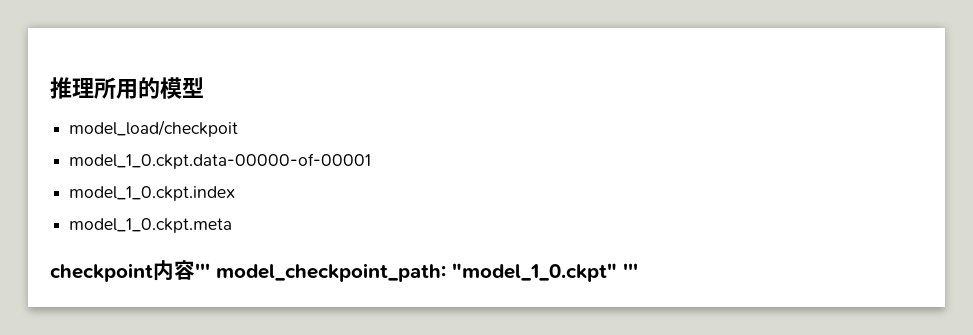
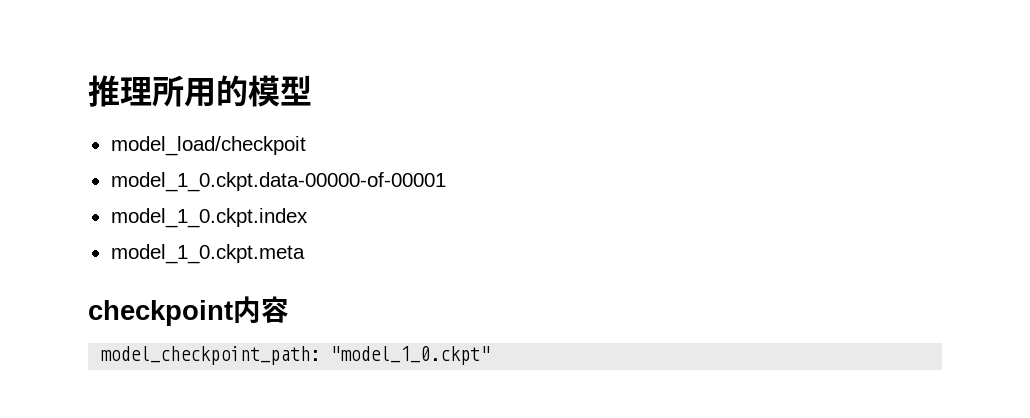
[195,263,210,278] ''' -> (289, 309) //
[623,263,638,278] ''' -> (491, 355) none

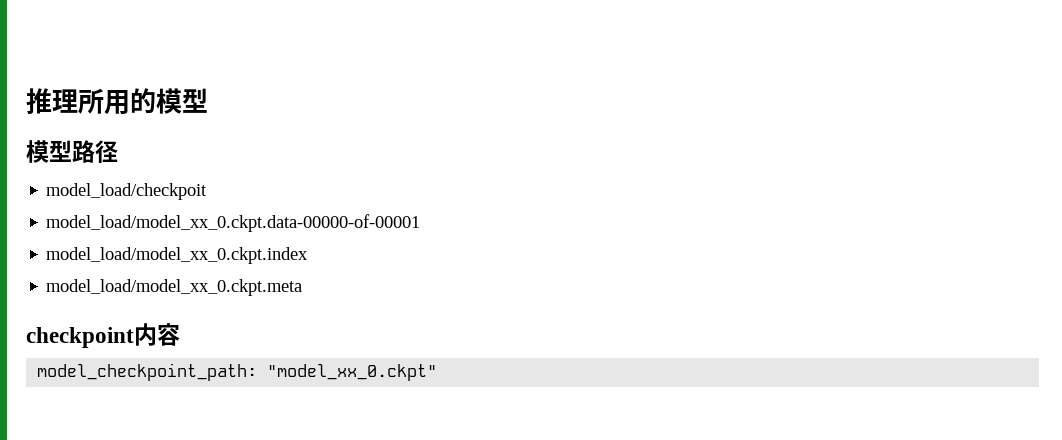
(312, 90) none -> [26,140,118,163] // 模型路径
[110,172,446,192] [110,208,308,228] [110,244,305,264] model_1_0.ckpt.data-00000-of-00001 // model_1_0.ckpt.index // model_1_0.ckpt.meta -> [46,214,421,232] [46,247,309,264] [46,279,303,296] model_load/model_xx_0.ckpt.data-00000-of-00001 // model_load/model_xx_0.ckpt.index // model_load/model_xx_0.ckpt.meta
[330,346,491,365] "model_1_0.ckpt" -> [267,364,438,381] "model_xx_0.ckpt"

